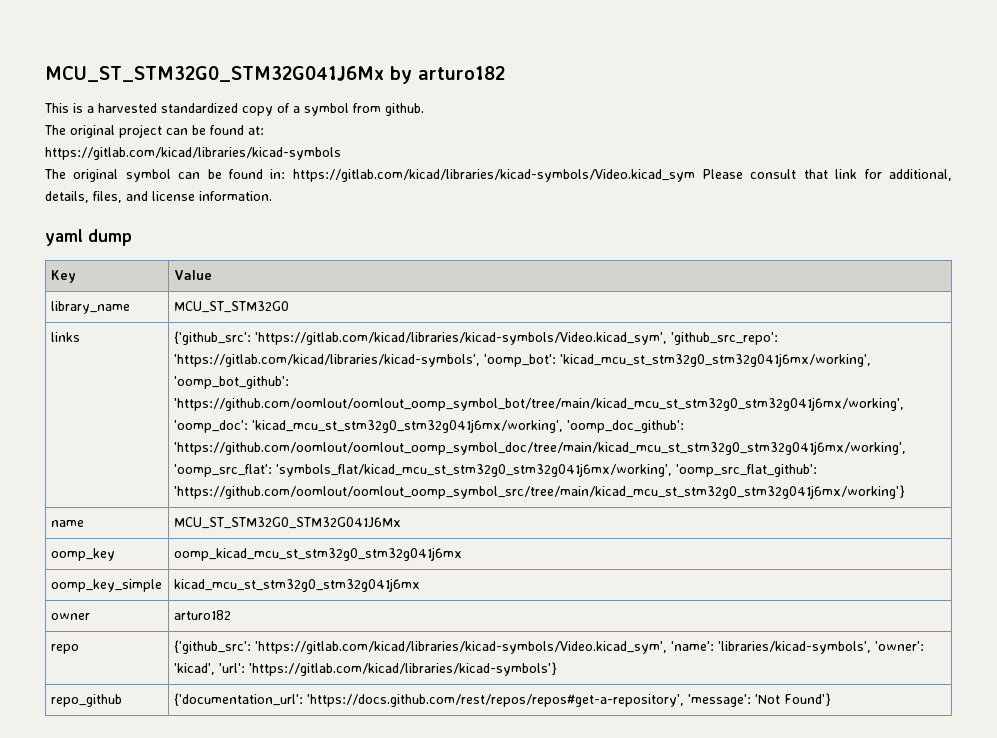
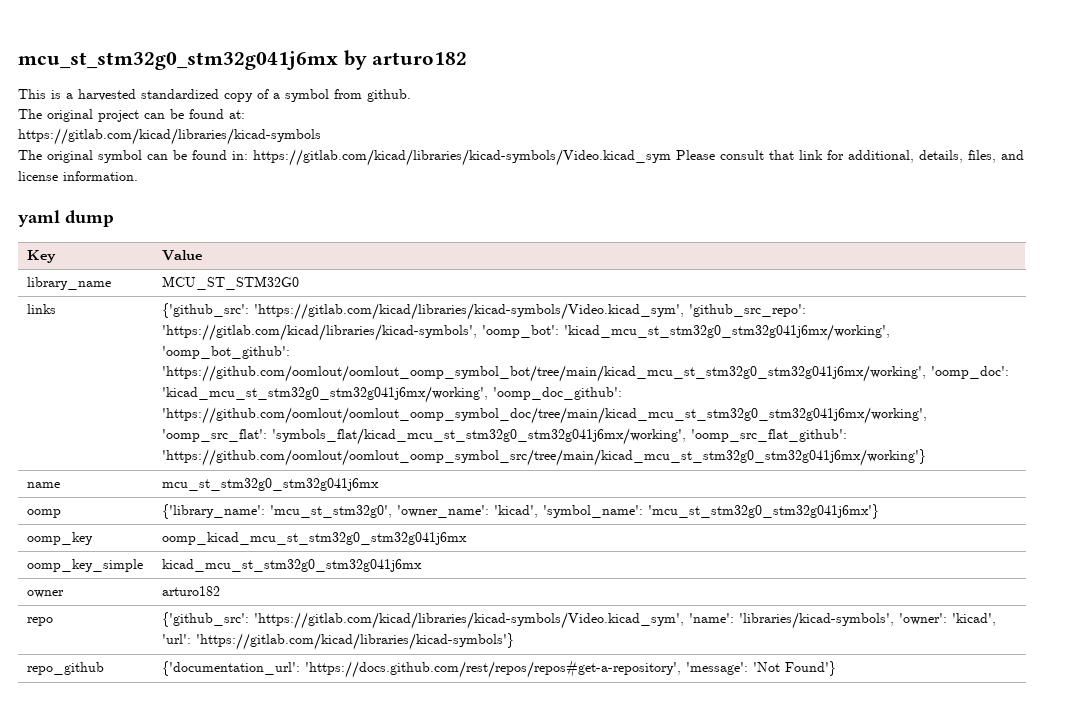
[45,66,384,82] MCU_ST_STM32G0_STM32G041J6Mx -> [18,51,338,70] mcu_st_stm32g0_stm32g041j6mx
[173,517,401,529] MCU_ST_STM32G0_STM32G041J6Mx -> [162,478,380,491] [27,509,62,518] [162,504,880,519] mcu_st_stm32g0_stm32g041j6mx // oomp | {'library_name': 'mcu_st_stm32g0', 'owner_name': 'kicad', 'symbol_name': 'mcu_st_stm32g0_stm32g041j6mx'}

